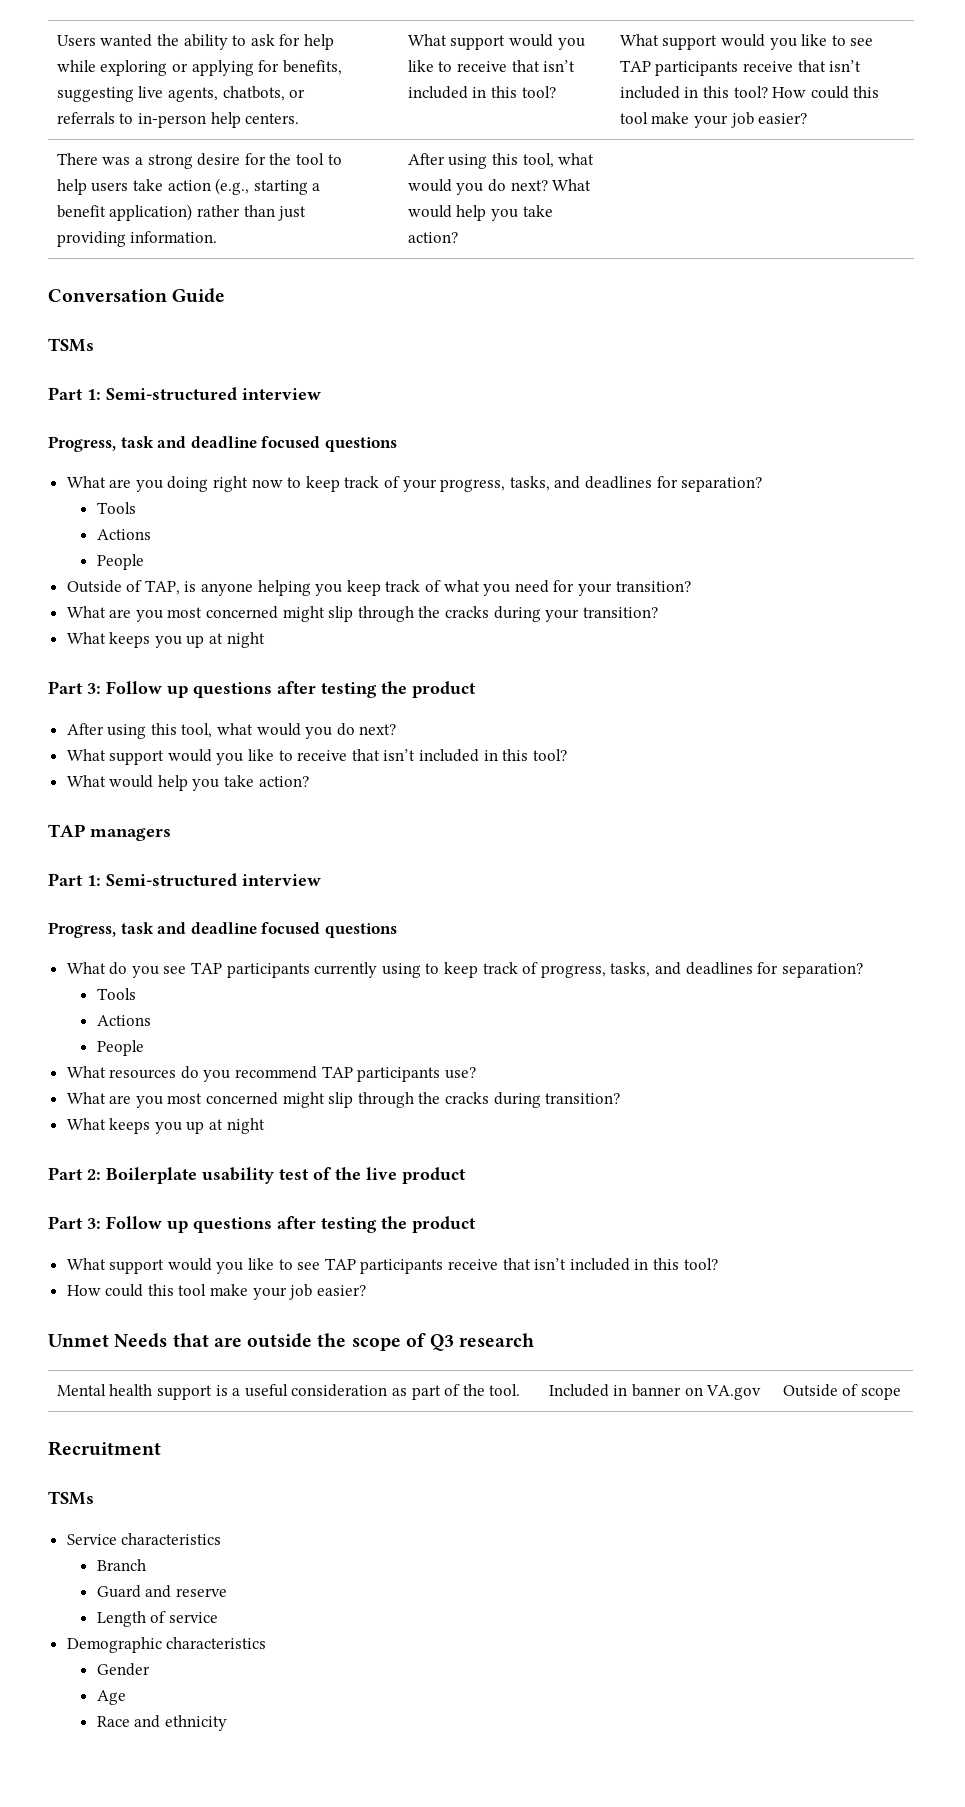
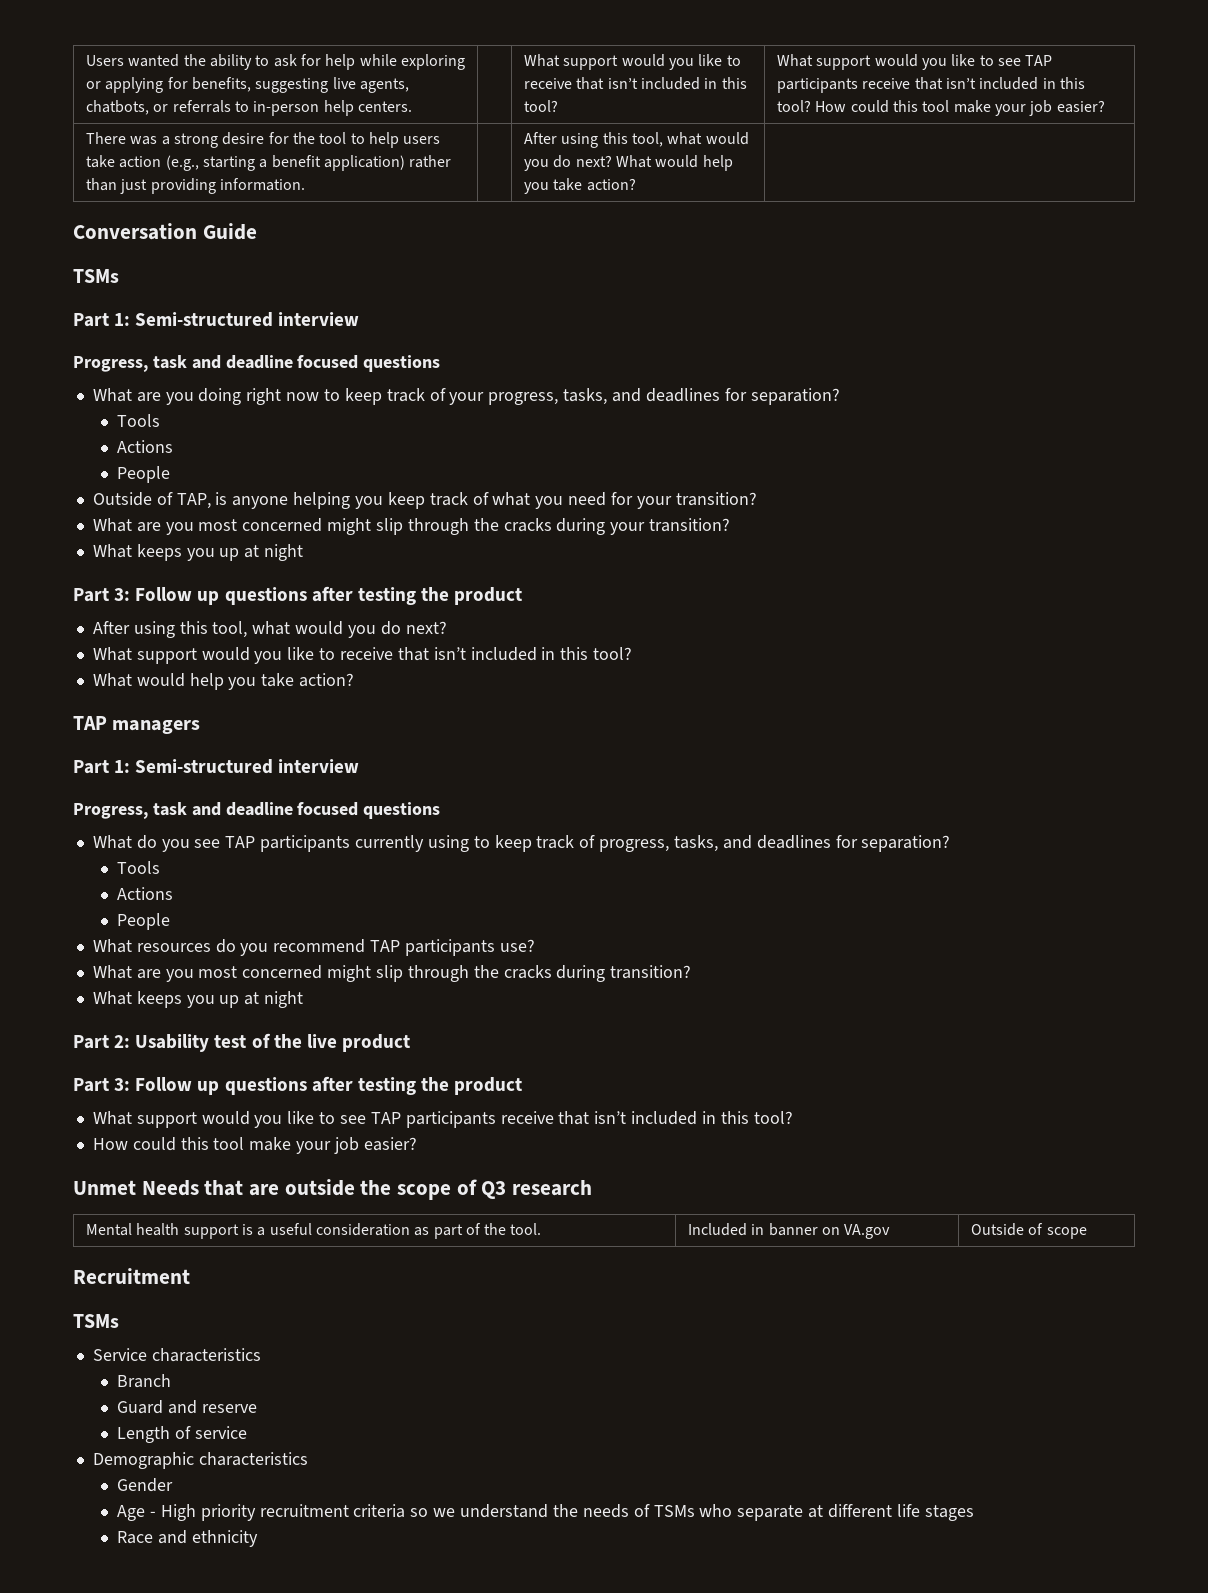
[106,1167,274,1184] Boilerplate usability -> [135,1034,210,1052] Usability
(126, 1697) none -> [150,1504,974,1521] - High priority recruitment criteria so we understand the needs of TSMs who separate at different life stages

